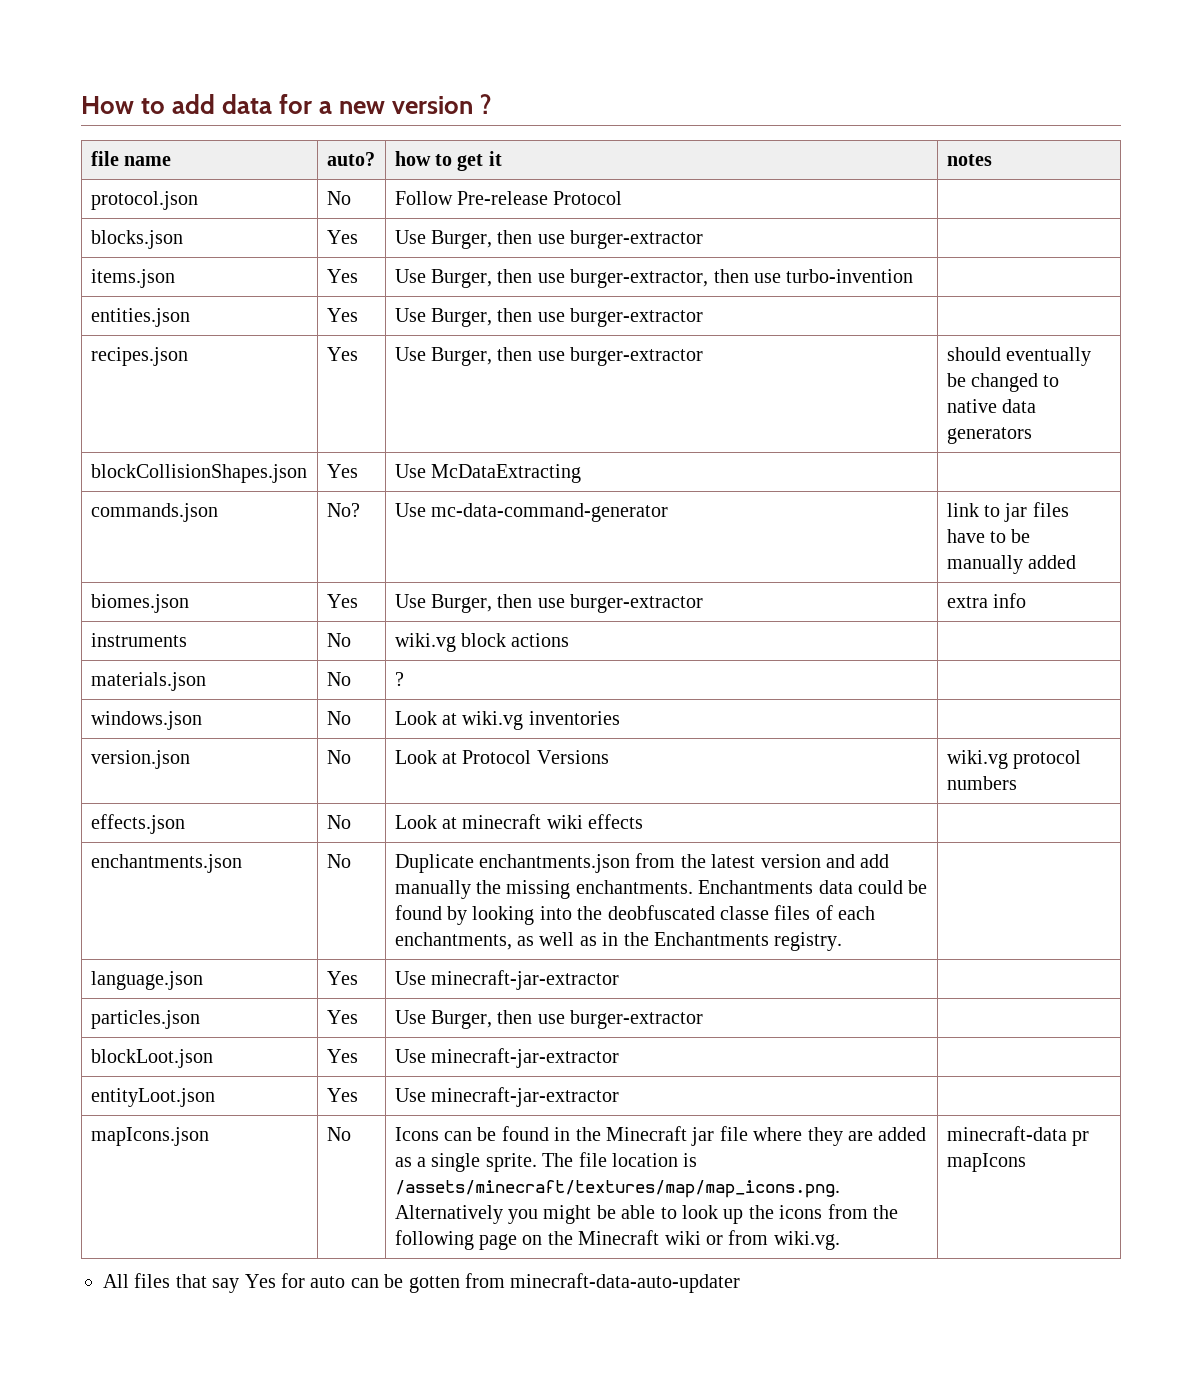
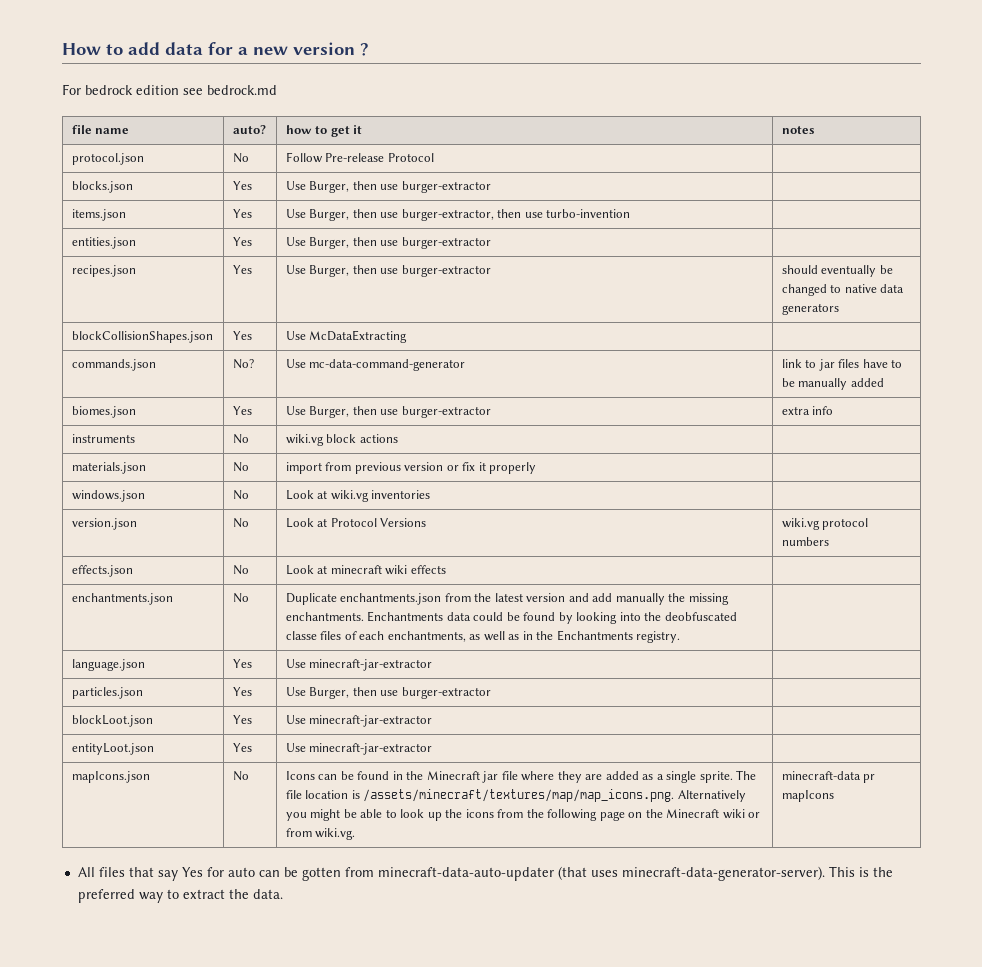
(492, 104) none -> [62,84,277,95] // For bedrock edition see bedrock.md
[394,672,404,686] ? -> [285,462,537,474] import from previous version or fix it properly
(741, 1283) none -> [557,866,893,881] [77,889,283,903] (that uses minecraft-data-generator-server). This is the preferred way to extract the data.

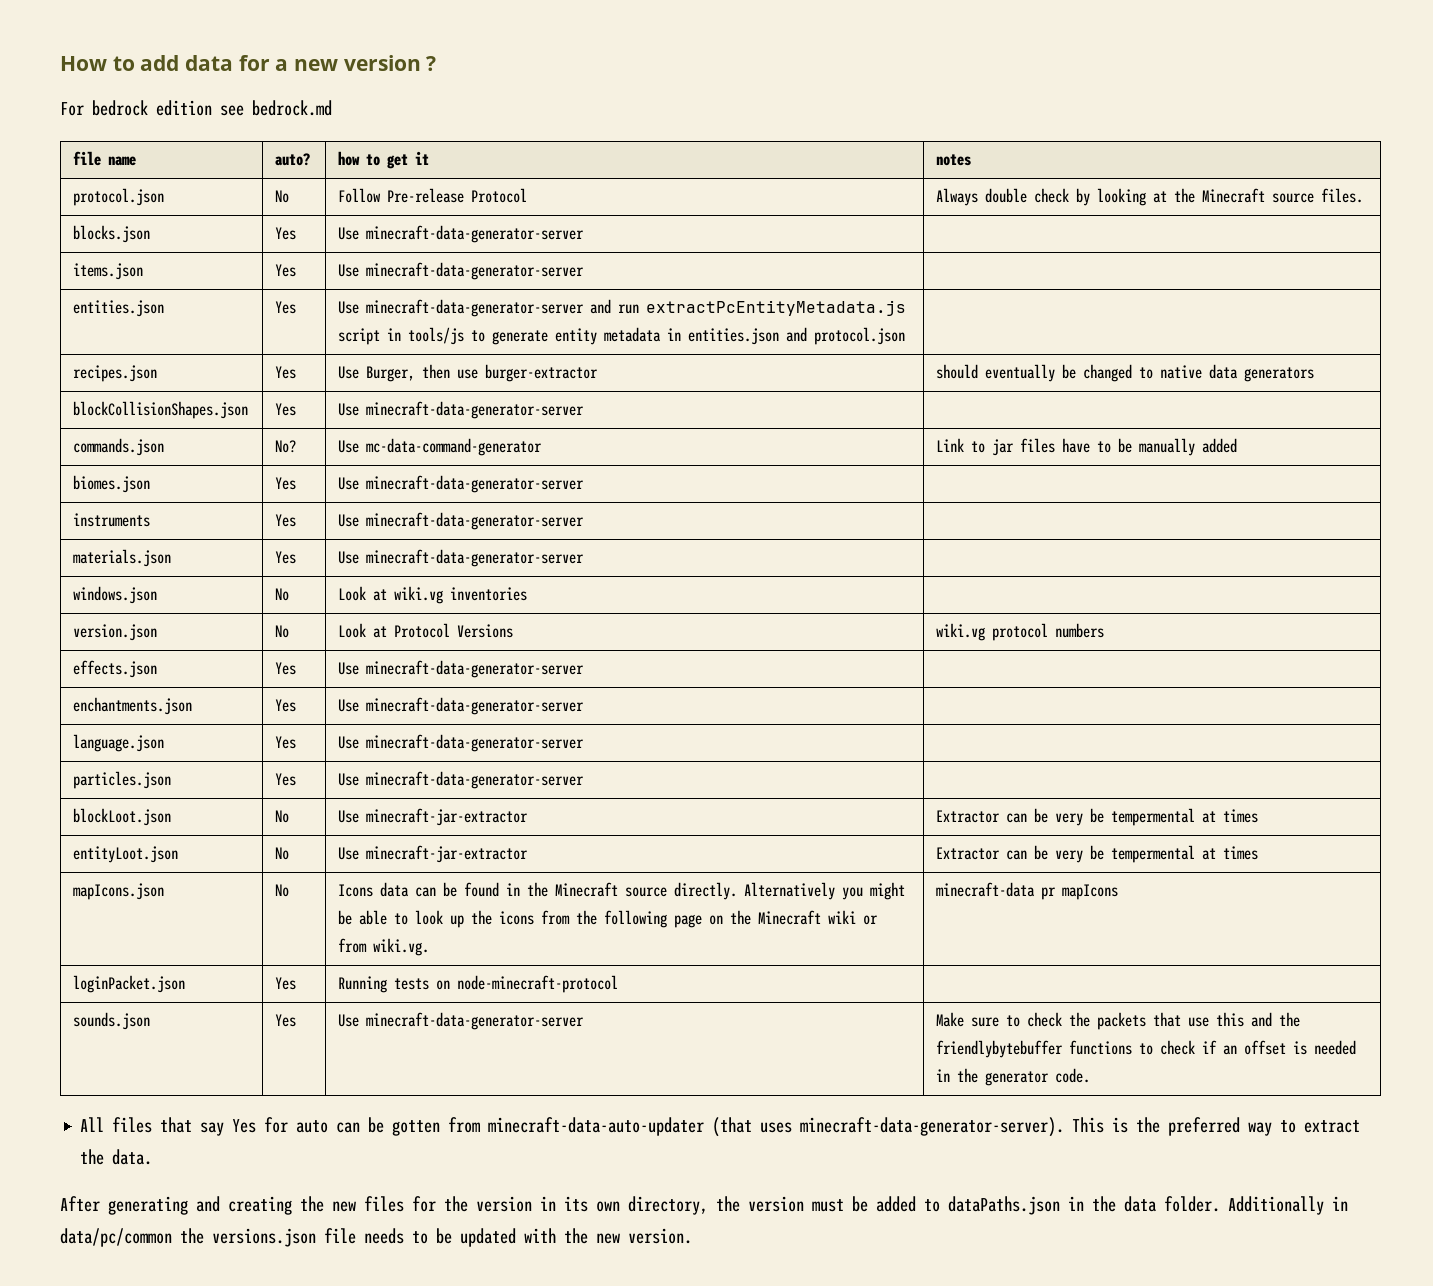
(434, 157) none -> [936,188,1364,206] Always double check by looking at the Minecraft source files.
[309,181,491,193] Burger, then use burger-extractor -> [366,225,585,243] minecraft-data-generator-server
[309,209,631,221] [71,237,136,249] [232,237,252,246] [285,237,491,249] Burger, then use burger-extractor, then use turbo-invention | // entities.json | Yes | Use Burger, then use burger-extractor -> [366,262,585,280] [73,300,165,317] [275,301,297,314] [338,299,907,317] [338,327,906,345] minecraft-data-generator-server | // entities.json | Yes | Use minecraft-data-generator-server and run extractPcEntityMetadata.js script in tools/js to generate entity metadata in entities.json and protocol.json
[309,330,408,343] McDataExtracting -> [366,401,585,419] minecraft-data-generator-server
[781,359,802,368] link -> [936,438,965,452] Link
[309,406,491,418] [781,406,834,415] [71,434,135,443] [232,434,249,444] [285,434,398,446] [71,462,146,474] [232,462,249,472] [285,462,537,474] Burger, then use burger-extractor | extra info // instruments | No | wiki.vg block actions | // materials.json | No | import from previous version or fix it properly -> [366,475,585,493] [73,513,151,527] [275,514,297,527] [338,512,585,530] [73,549,172,567] [275,551,297,564] [338,549,585,567] minecraft-data-generator-server | // instruments | Yes | Use minecraft-data-generator-server | // materials.json | Yes | Use minecraft-data-generator-server
[232,565,249,575] [285,565,446,575] [71,593,173,605] [232,593,249,603] [285,593,729,605] [285,611,737,624] [285,630,681,643] No | Look at minecraft wiki effects | // enchantments.json | No | Duplicate enchantments.json from the latest version and add manually the missing enchantments. Enchantments data could be found by looking into the deobfuscated classe files of each enchantments, as well as in the Enchantments registry. -> [275,662,297,675] [338,660,585,678] [73,697,193,715] [275,699,297,712] [338,697,585,715] Yes | Use minecraft-data-generator-server | // enchantments.json | Yes | Use minecraft-data-generator-server
[309,659,433,671] minecraft-jar-extractor -> [366,734,585,752] minecraft-data-generator-server
[309,687,491,699] Burger, then use burger-extractor -> [366,771,585,789] minecraft-data-generator-server
[232,715,252,724] [285,715,433,727] Yes | Use minecraft-jar-extractor | -> [275,810,290,823] [338,808,529,826] [936,808,1259,826] No | Use minecraft-jar-extractor | Extractor can be very be tempermental at times
[232,743,252,752] [285,743,433,755] Yes | Use minecraft-jar-extractor | -> [275,847,290,860] [338,845,529,863] [936,845,1259,863] No | Use minecraft-jar-extractor | Extractor can be very be tempermental at times
(315, 775) none -> [380,882,410,897] data
[482,770,757,783] [285,789,675,802] jar file where they are added as a single sprite. The file location is /assets/minecraft/textures/map/map_icons.png. -> [625,882,738,900] source directly.
(834, 796) none -> [73,975,186,993] [275,977,297,990] [338,975,619,993] [73,1012,151,1030] [275,1014,297,1027] [338,1012,585,1030] [936,1012,1301,1030] [936,1040,1357,1058] [936,1068,1091,1086] // loginPacket.json | Yes | Running tests on node-minecraft-protocol | // sounds.json | Yes | Use minecraft-data-generator-server | Make sure to check the packets that use this and the friendlybytebuffer functions to check if an offset is needed in the generator code.
(283, 894) none -> [60,1196,1348,1215] [60,1228,692,1247] // After generating and creating the new files for the version in its own directory, the version must be added to dataPaths.json in the data folder. Additionally in data/pc/common the versions.json file needs to be updated with the new version.

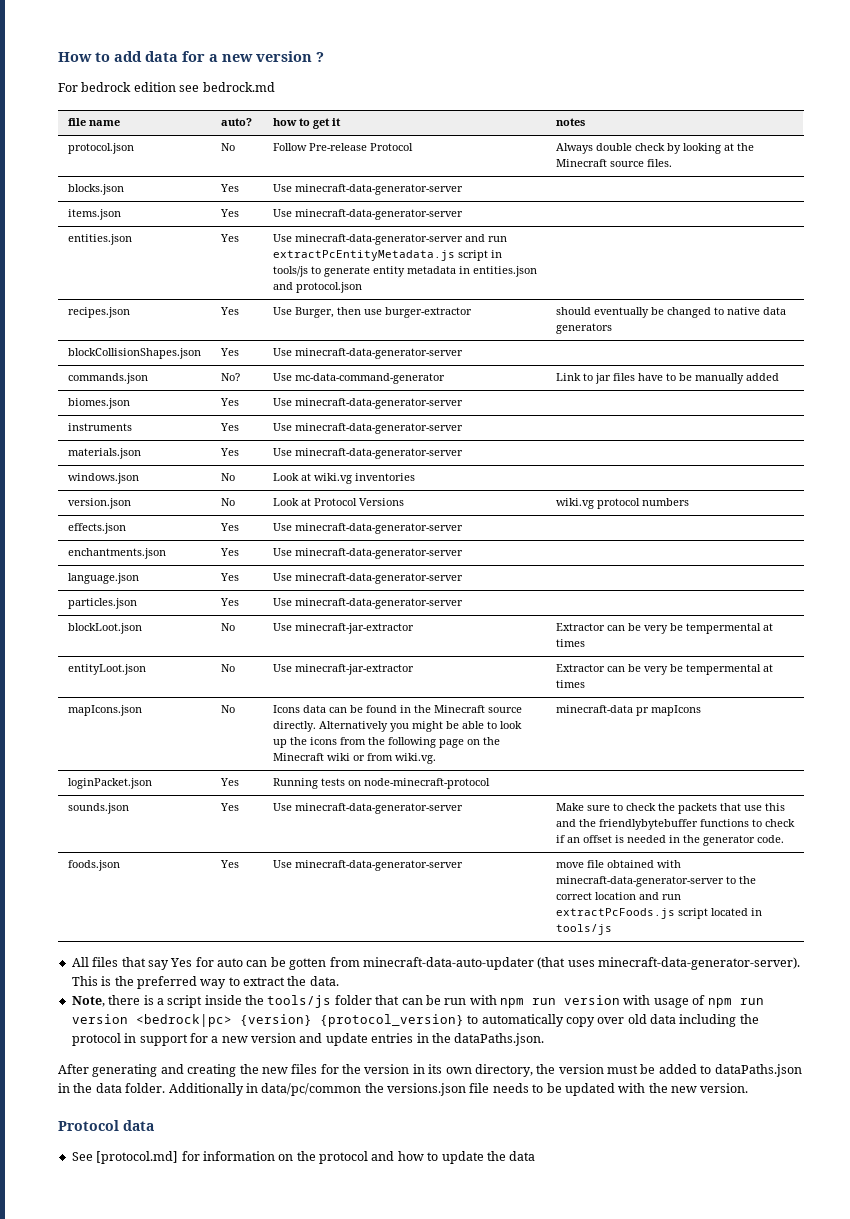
(1091, 1075) none -> [67,860,120,871] [219,860,239,868] [272,860,463,871] [555,860,681,868] [555,876,756,887] [555,892,681,900] [555,908,762,919] [555,924,612,935] // foods.json | Yes | Use minecraft-data-generator-server | move file obtained with minecraft-data-generator-server to the correct location and run extractPcFoods.js script located in tools/js
(153, 1157) none -> [71,995,764,1008] [71,1014,759,1027] [71,1033,545,1046] // Note, there is a script inside the tools/js folder that can be run with npm run version with usage of npm run version <bedrock|pc> {version} {protocol_version} to automatically copy over old data including the protocol in support for a new version and update entries in the dataPaths.json.
(692, 1236) none -> [58,1120,154,1131] [71,1151,536,1164] // Protocol data // See [protocol.md] for information on the protocol and how to update the data

